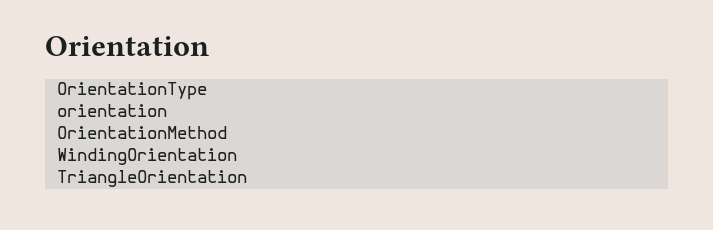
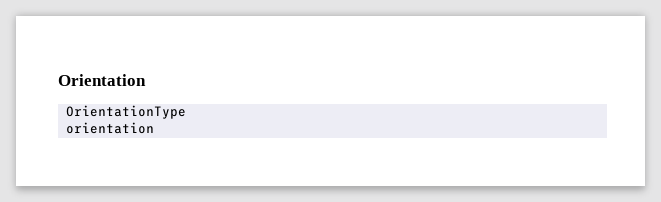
[57,126,227,139] [57,148,237,165] [57,170,247,187] // OrientationMethod // WindingOrientation // TriangleOrientation -> (155, 128) none

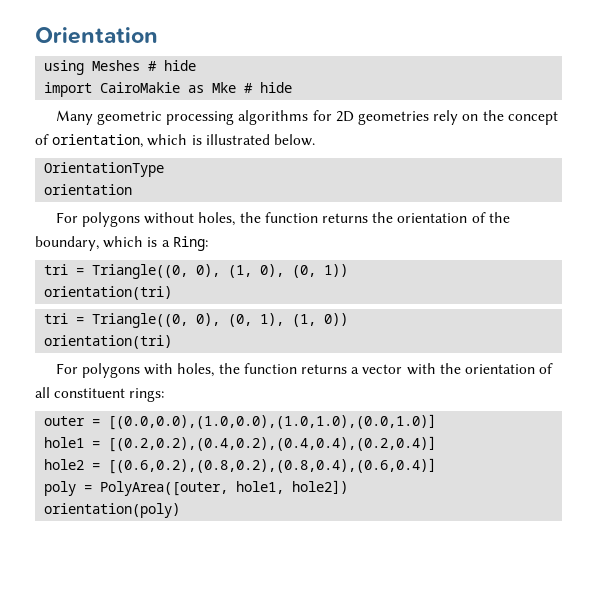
[66,105,187,119] [66,122,155,134] OrientationType // orientation -> [44,60,197,75] [44,82,293,97] [55,110,558,125] [35,134,315,148] [44,162,165,177] [44,184,133,195] [55,212,510,227] [35,236,208,251] [44,264,349,279] [44,286,173,300] [44,313,349,328] [44,335,173,349] [55,363,554,378] [35,387,165,402] [44,414,437,430] [44,436,437,452] [44,458,437,474] [44,480,349,496] [44,503,181,518] using Meshes # hide // import CairoMakie as Mke # hide // Many geometric processing algorithms for 2D geometries rely on the concept of orientation, which is illustrated below. // OrientationType // orientation // For polygons without holes, the function returns the orientation of the boundary, which is a Ring: // tri = Triangle((0, 0), (1, 0), (0, 1)) // orientation(tri) // tri = Triangle((0, 0), (0, 1), (1, 0)) // orientation(tri) // For polygons with holes, the function returns a vector with the orientation of all constituent rings: // outer = [(0.0,0.0),(1.0,0.0),(1.0,1.0),(0.0,1.0)] // hole1 = [(0.2,0.2),(0.4,0.2),(0.4,0.4),(0.2,0.4)] // hole2 = [(0.6,0.2),(0.8,0.2),(0.8,0.4),(0.6,0.4)] // poly = PolyArea([outer, hole1, hole2]) // orientation(poly)

